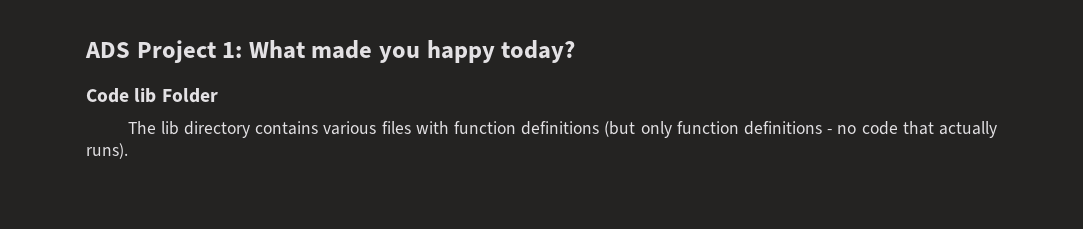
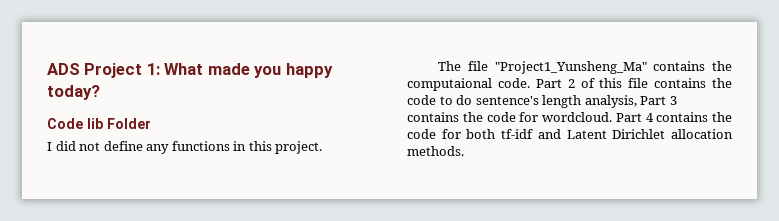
[127,121,997,138] [86,143,128,159] The lib directory contains various files with function definitions (but only function definitions - no code that actually runs). -> [47,141,323,154] [438,61,732,74] [407,78,732,91] [407,95,677,108] [407,112,732,122] [407,129,733,139] [407,146,464,156] I did not define any functions in this project. // The file "Project1_Yunsheng_Ma" contains the computaional code. Part 2 of this file contains the code to do sentence's length analysis, Part 3 contains the code for wordcloud. Part 4 contains the code for both tf-idf and Latent Dirichlet allocation methods.

